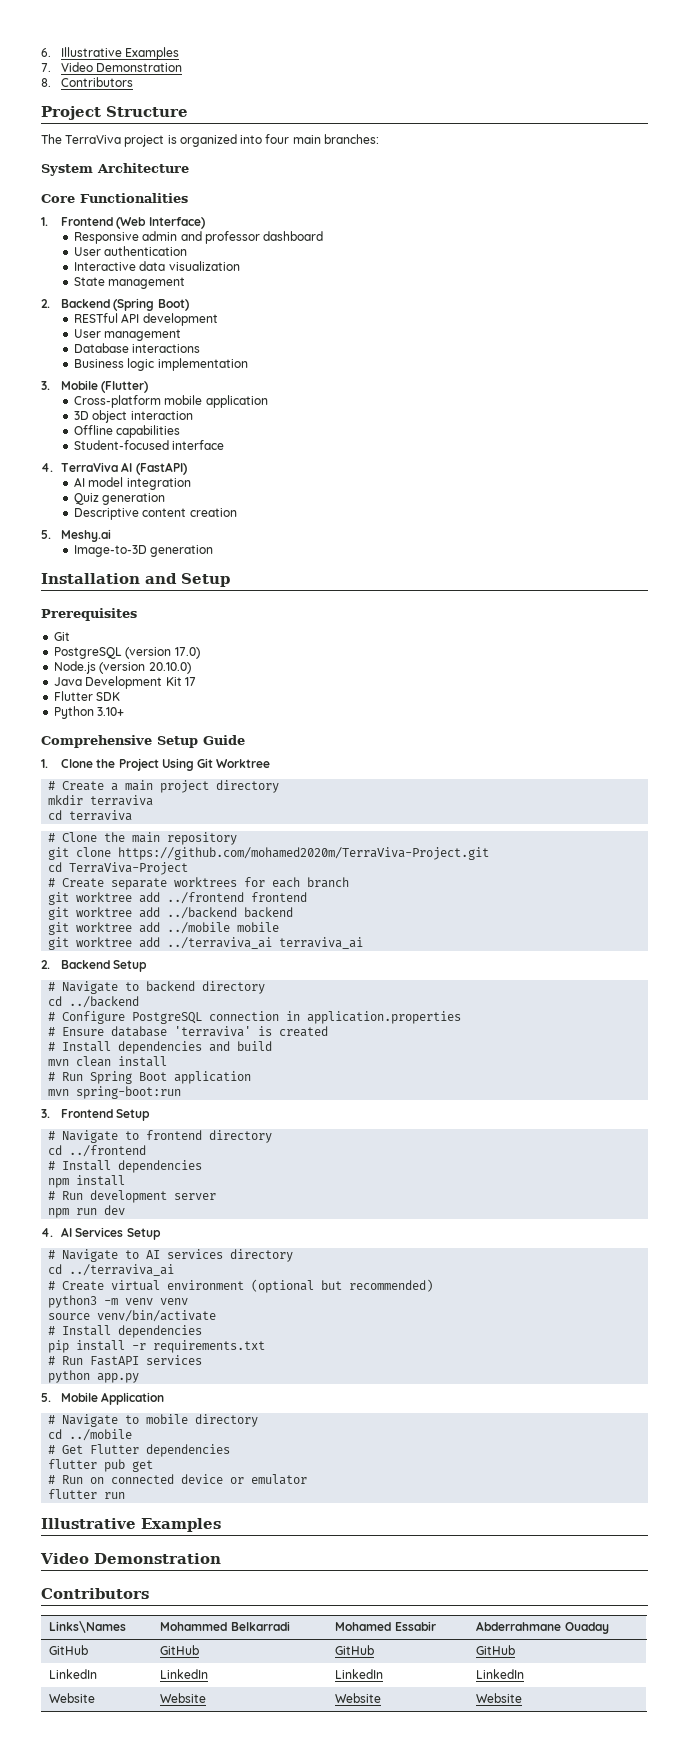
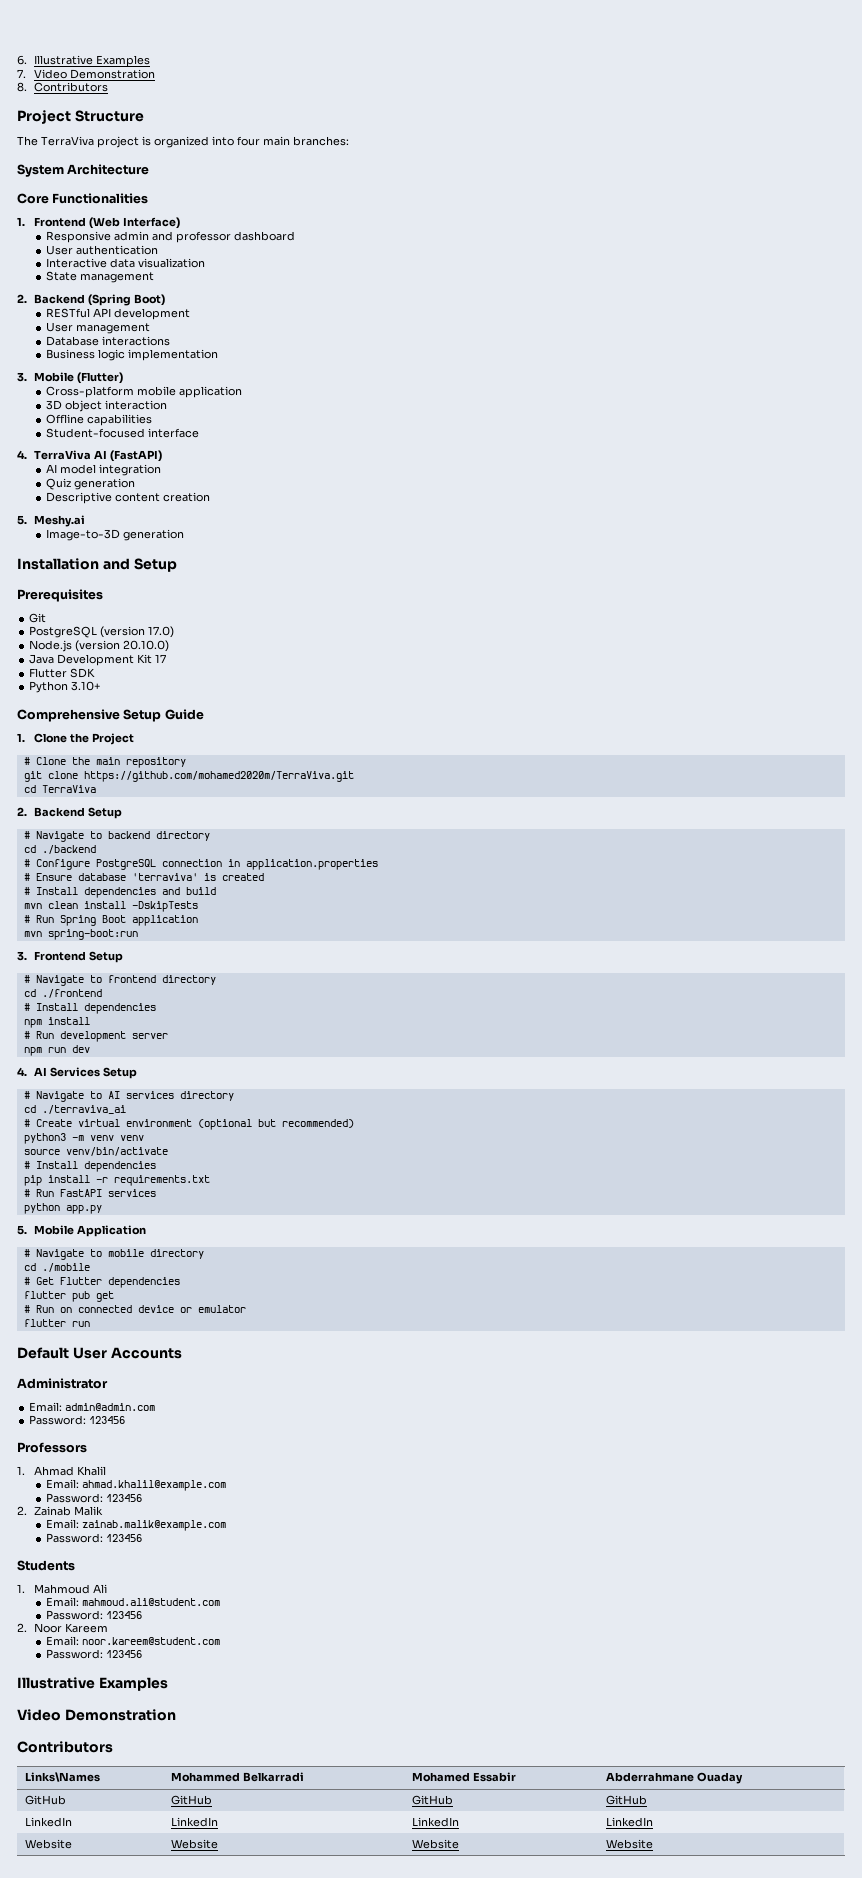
[161,758,271,771] [48,780,280,793] [48,795,154,806] [48,810,133,821] Using Git Worktree // # Create a main project directory // mkdir terraviva // cd terraviva -> (134, 739) none
[118,847,490,860] [48,862,189,875] [48,877,350,890] [48,892,308,905] [48,907,294,920] [48,922,280,935] [48,937,364,950] https://github.com/mohamed2020m/TerraViva-Project.git // cd TerraViva-Project // # Create separate worktrees for each branch // git worktree add ../frontend frontend // git worktree add ../backend backend // git worktree add ../mobile mobile // git worktree add ../terraviva_ai terraviva_ai -> [83,771,354,782] [23,785,96,793] https://github.com/mohamed2020m/TerraViva.git // cd TerraViva
[69,996,140,1008] ../backend -> [41,845,96,854] ./backend
(168, 1061) none -> [131,901,198,912] -DskipTests
[69,1145,147,1157] ../frontend -> [41,989,102,998] ./frontend
[69,1264,175,1276] ../terraviva_ai -> [41,1105,126,1114] ./terraviva_ai
[69,1429,133,1441] ../mobile -> [41,1263,90,1272] ./mobile
(126, 1495) none -> [17,1347,182,1359] [17,1378,108,1389] [29,1402,156,1412] [29,1415,126,1425] [17,1442,87,1453] [17,1466,106,1476] [45,1479,226,1491] [45,1493,142,1503] [17,1506,103,1516] [45,1519,226,1531] [45,1533,142,1543] [17,1560,75,1571] [17,1584,107,1594] [45,1597,220,1607] [45,1610,142,1620] [17,1623,108,1633] [45,1636,220,1646] [45,1649,142,1659] // Default User Accounts // Administrator // Email: admin@admin.com // Password: 123456 // Professors // 1. Ahmad Khalil // Email: ahmad.khalil@example.com // Password: 123456 // 2. Zainab Malik // Email: zainab.malik@example.com // Password: 123456 // Students // 1. Mahmoud Ali // Email: mahmoud.ali@student.com // Password: 123456 // 2. Noor Kareem // Email: noor.kareem@student.com // Password: 123456

